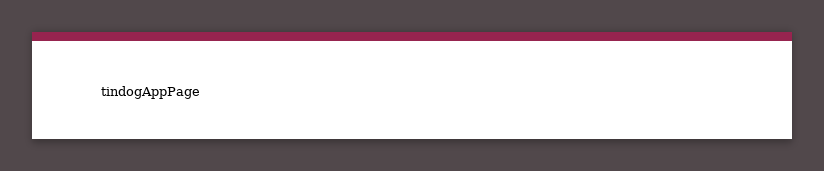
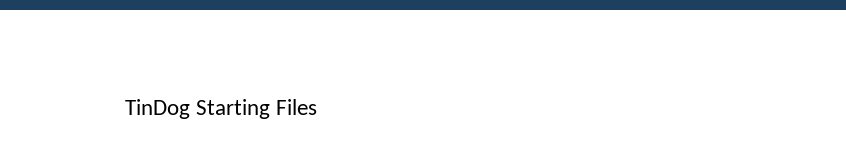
[101,86,200,99] tindogAppPage -> [125,99,318,119] TinDog Starting Files

